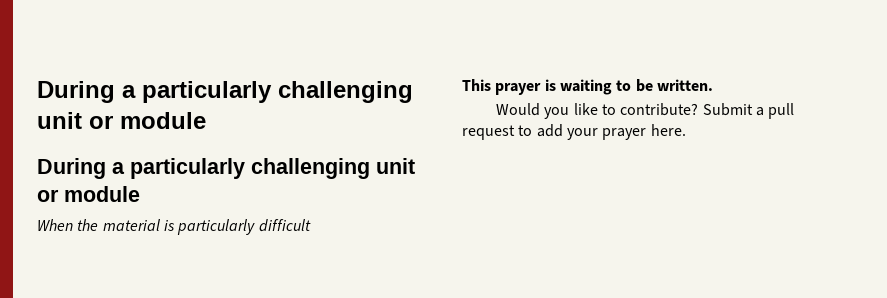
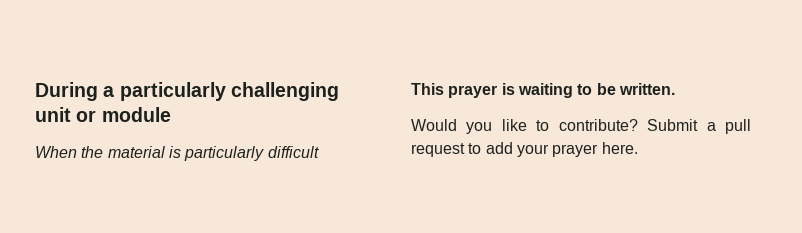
[37,81,413,103] [37,112,206,129] [37,158,415,179] [37,186,140,202] During a particularly challenging unit or module // During a particularly challenging unit or module -> [35,82,339,101] [35,107,171,122] During a particularly challenging unit or module

